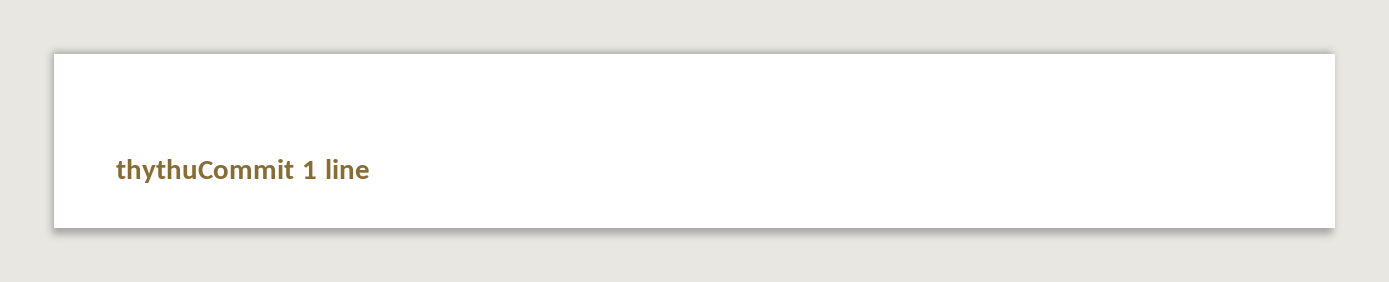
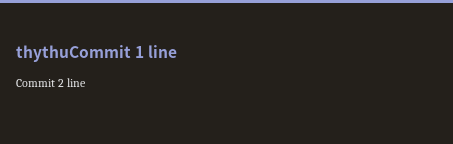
(370, 169) none -> [16,78,87,87] // Commit 2 line

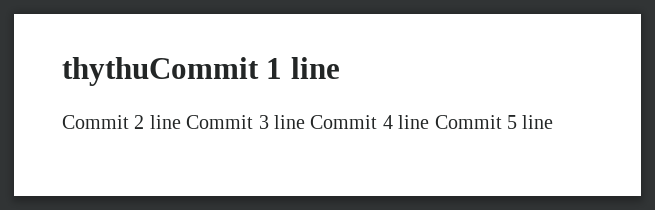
(87, 82) none -> [186,115,554,129] Commit 3 line Commit 4 line Commit 5 line

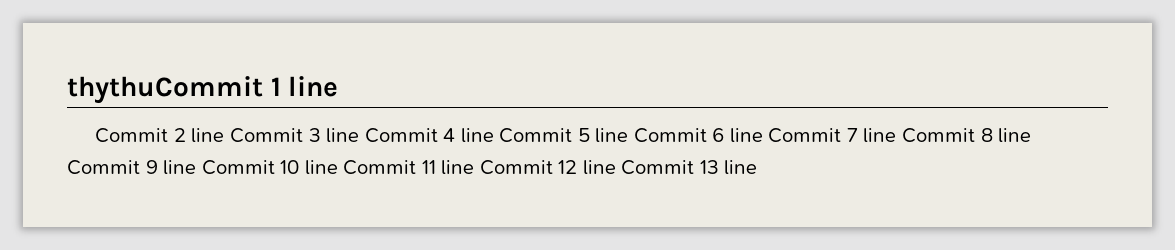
(554, 122) none -> [633,128,1032,143] [67,160,758,175] Commit 6 line Commit 7 line Commit 8 line Commit 9 line Commit 10 line Commit 11 line Commit 12 line Commit 13 line

